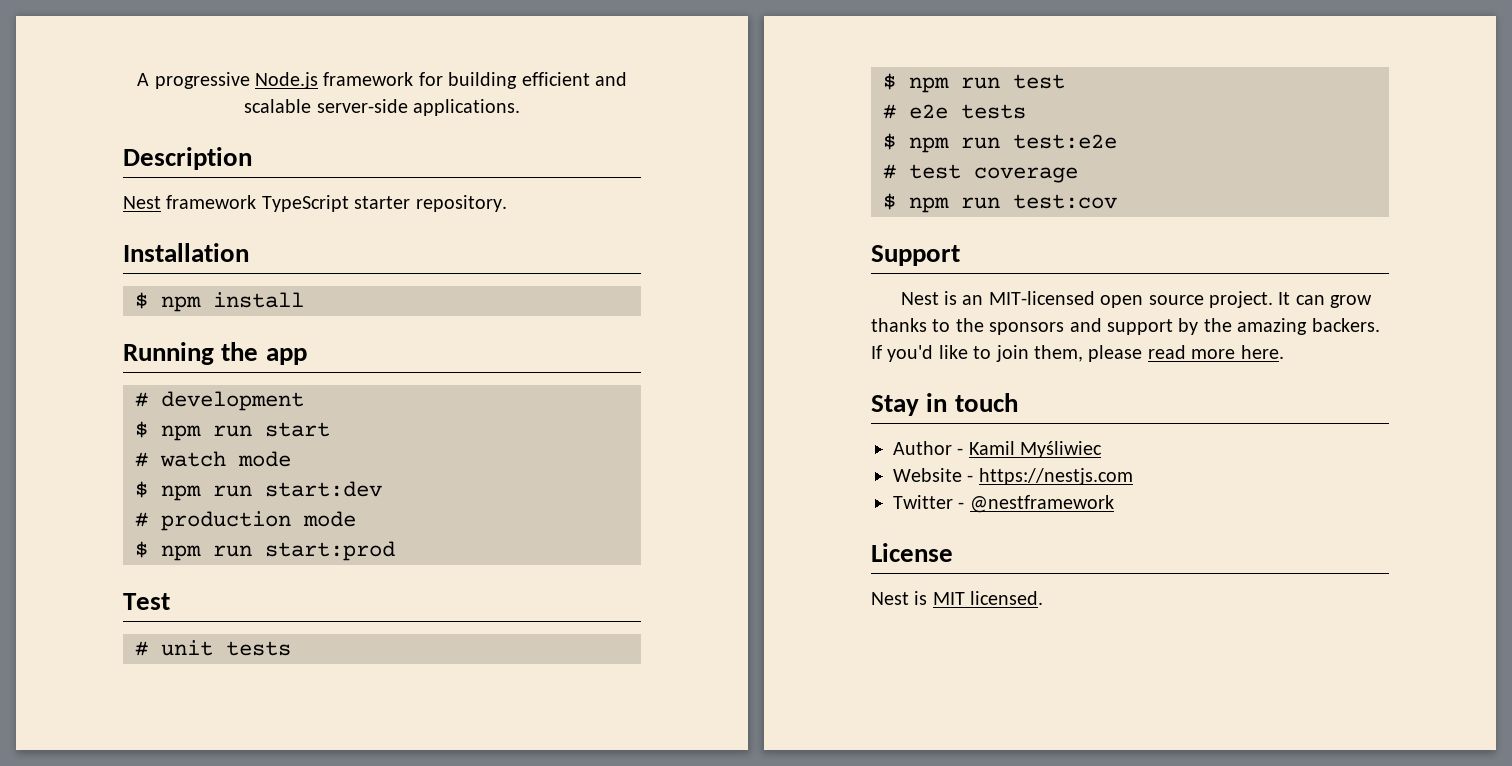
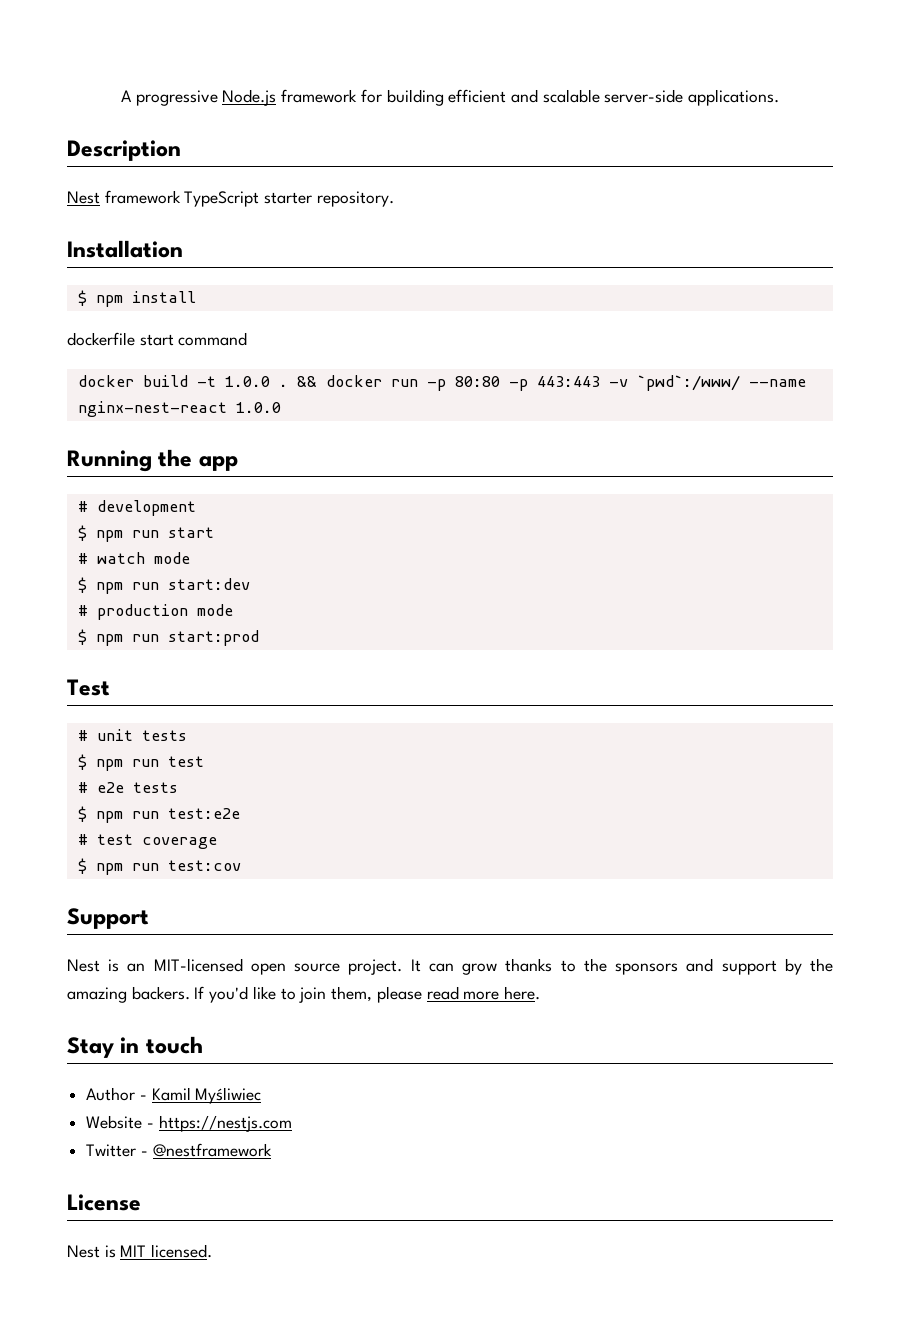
(304, 300) none -> [67,332,248,346] [77,375,806,391] [77,401,281,417] // dockerfile start command // docker build -t 1.0.0 . && docker run -p 80:80 -p 443:443 -v `pwd`:/www/ --name nginx-nest-react 1.0.0

